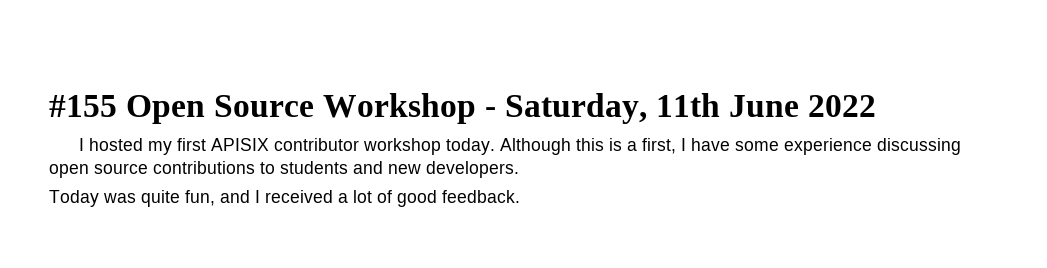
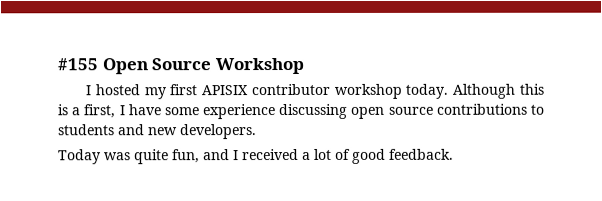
[485,93,877,124] - Saturday, 11th June 2022 -> (304, 66) none

